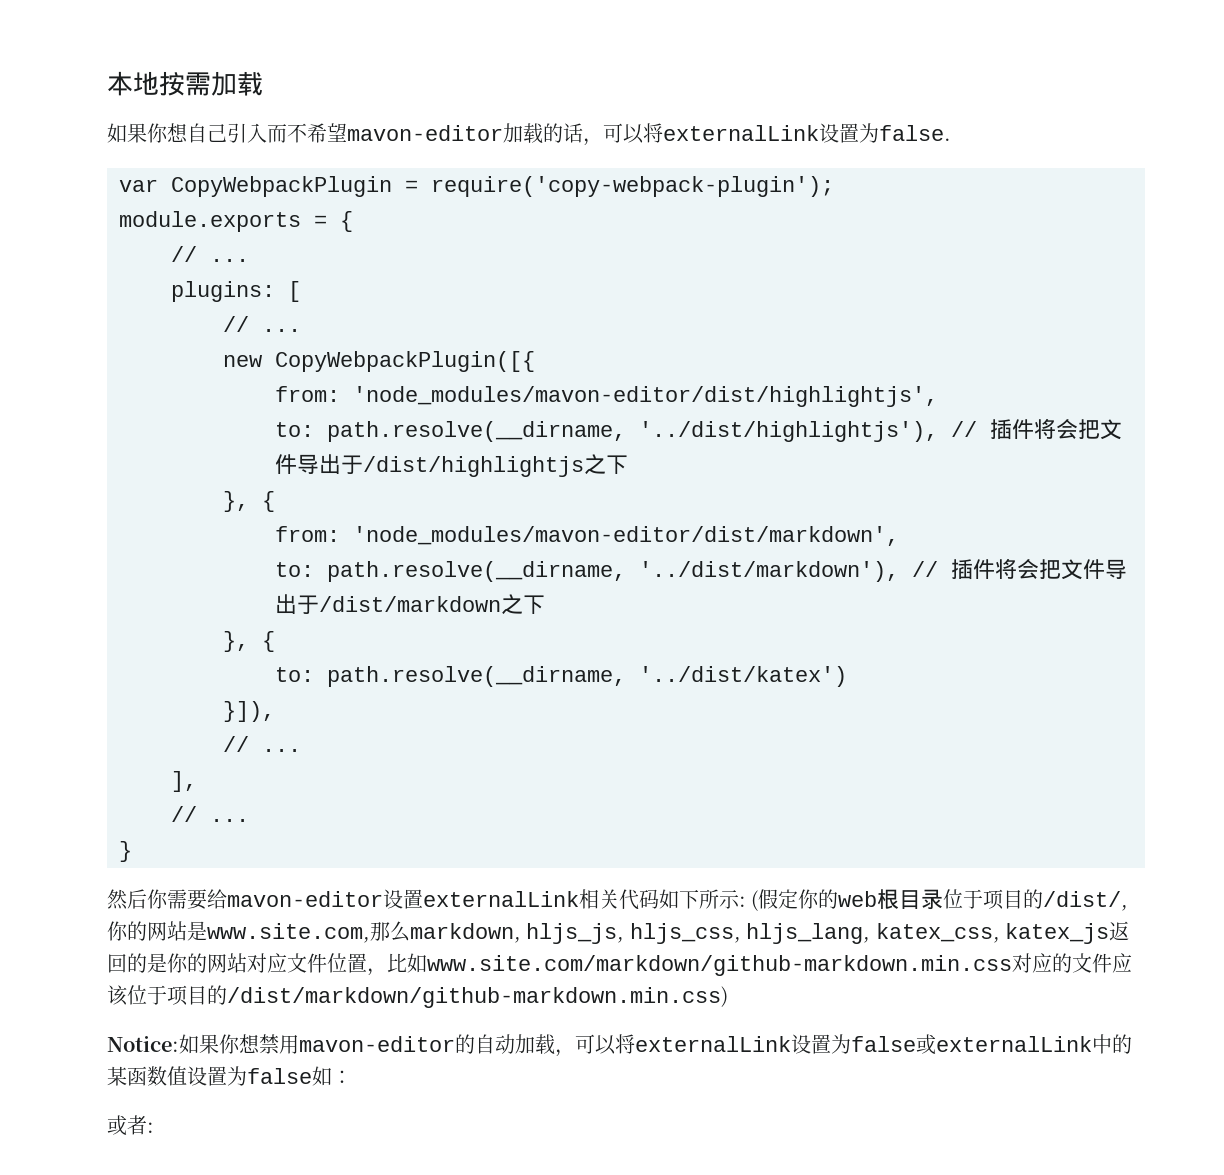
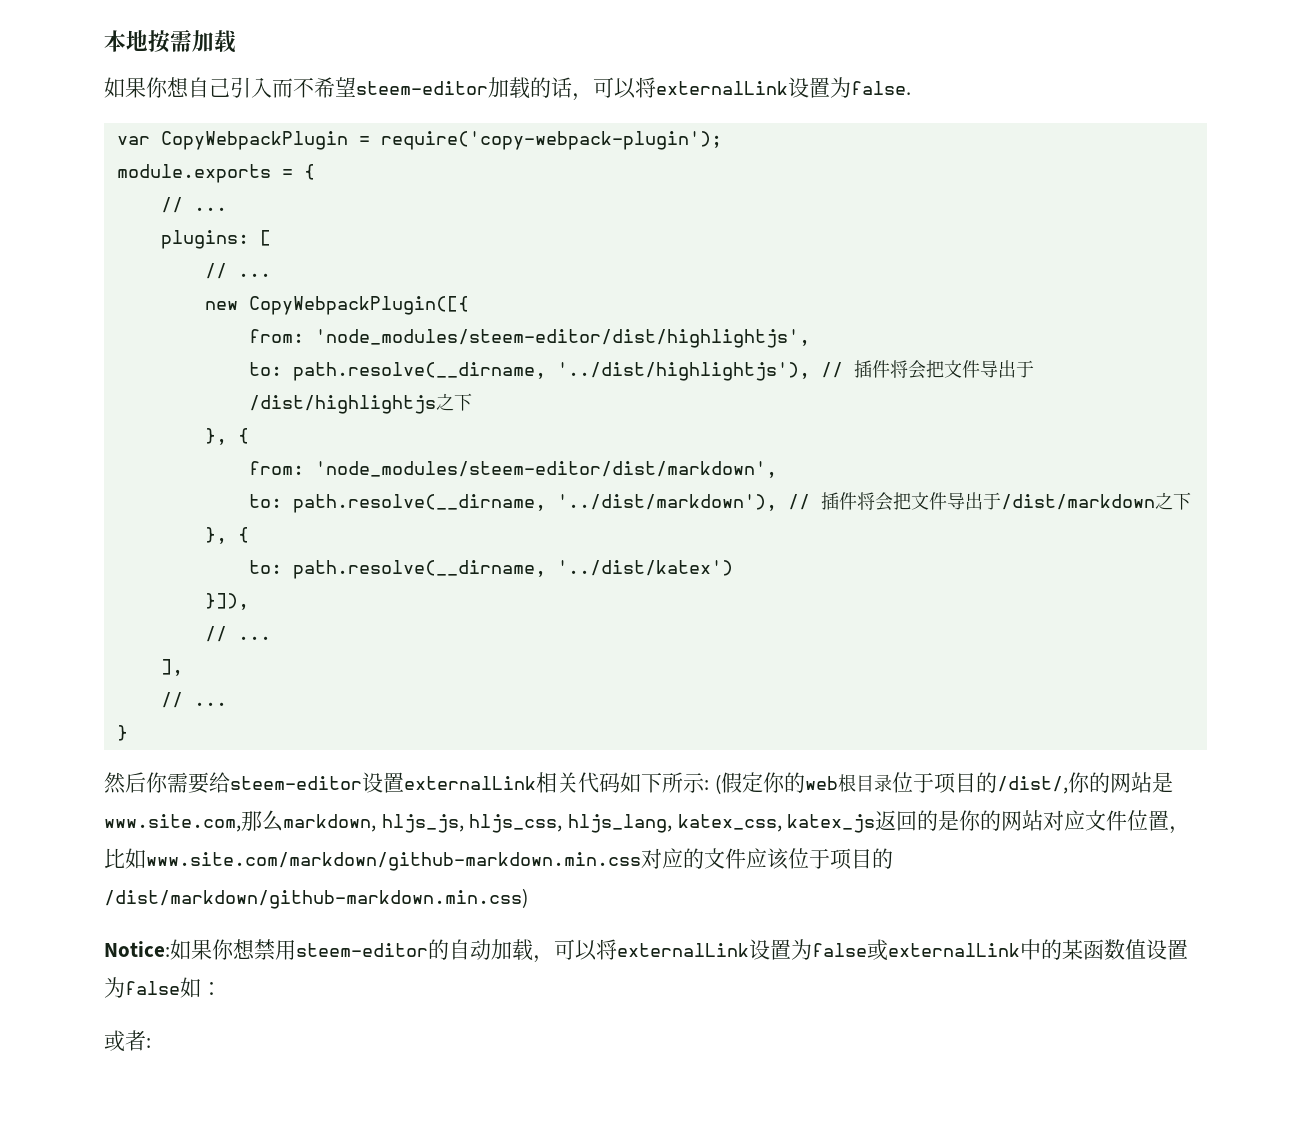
[347,125,503,141] mavon-editor -> [356,81,488,95] steem-editor
[353,386,938,407] 'node_modules/mavon-editor/dist/highlightjs', -> [314,329,810,348] 'node_modules/steem-editor/dist/highlightjs',
[353,526,899,546] 'node_modules/mavon-editor/dist/markdown', -> [314,461,777,478] 'node_modules/steem-editor/dist/markdown',
[227,891,383,907] mavon-editor -> [230,776,362,790] steem-editor
[299,1036,455,1052] mavon-editor -> [296,943,428,957] steem-editor

